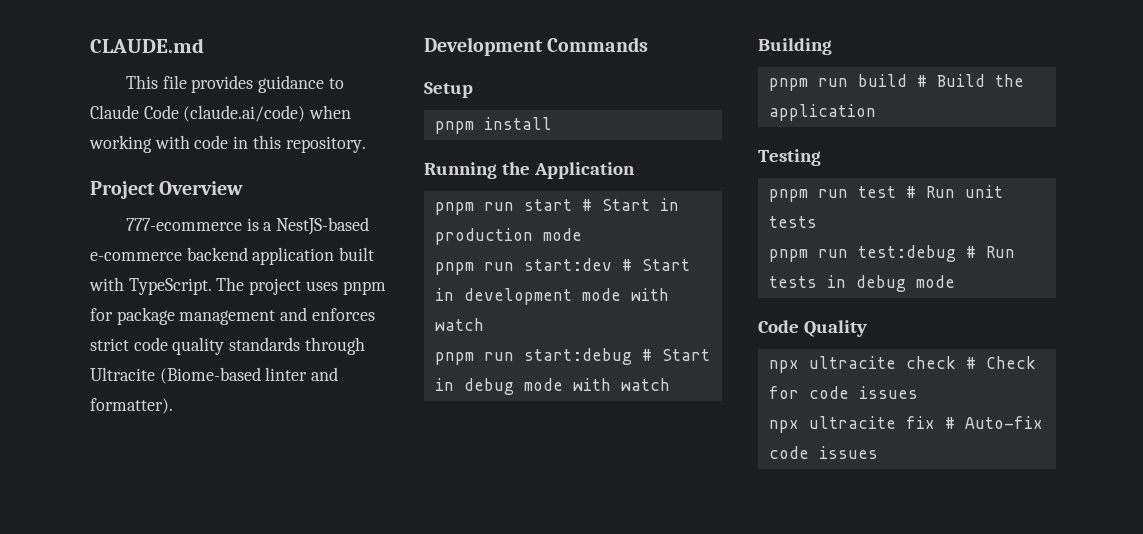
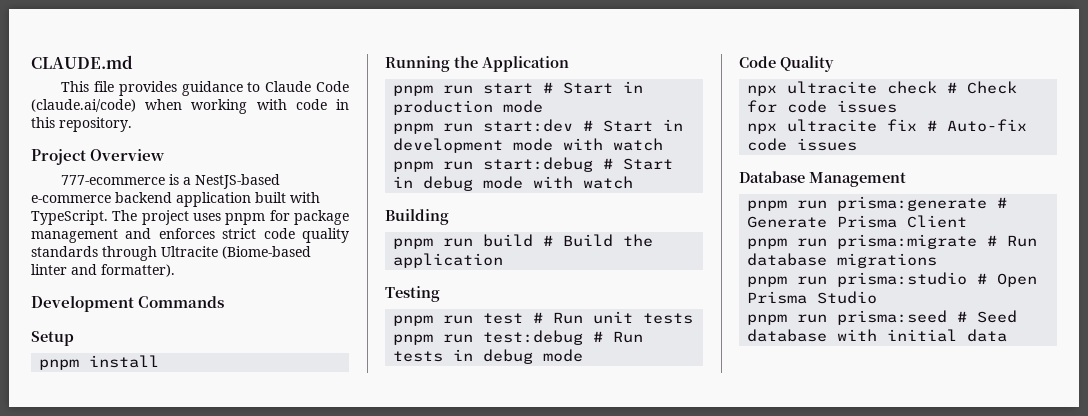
(878, 452) none -> [739,171,906,187] [747,196,1008,211] [747,215,968,228] [747,234,1038,249] [747,253,938,268] [747,272,1038,287] [747,291,878,304] [747,310,1018,325] [747,329,1008,342] // Database Management // pnpm run prisma:generate # Generate Prisma Client // pnpm run prisma:migrate # Run database migrations // pnpm run prisma:studio # Open Prisma Studio // pnpm run prisma:seed # Seed database with initial data

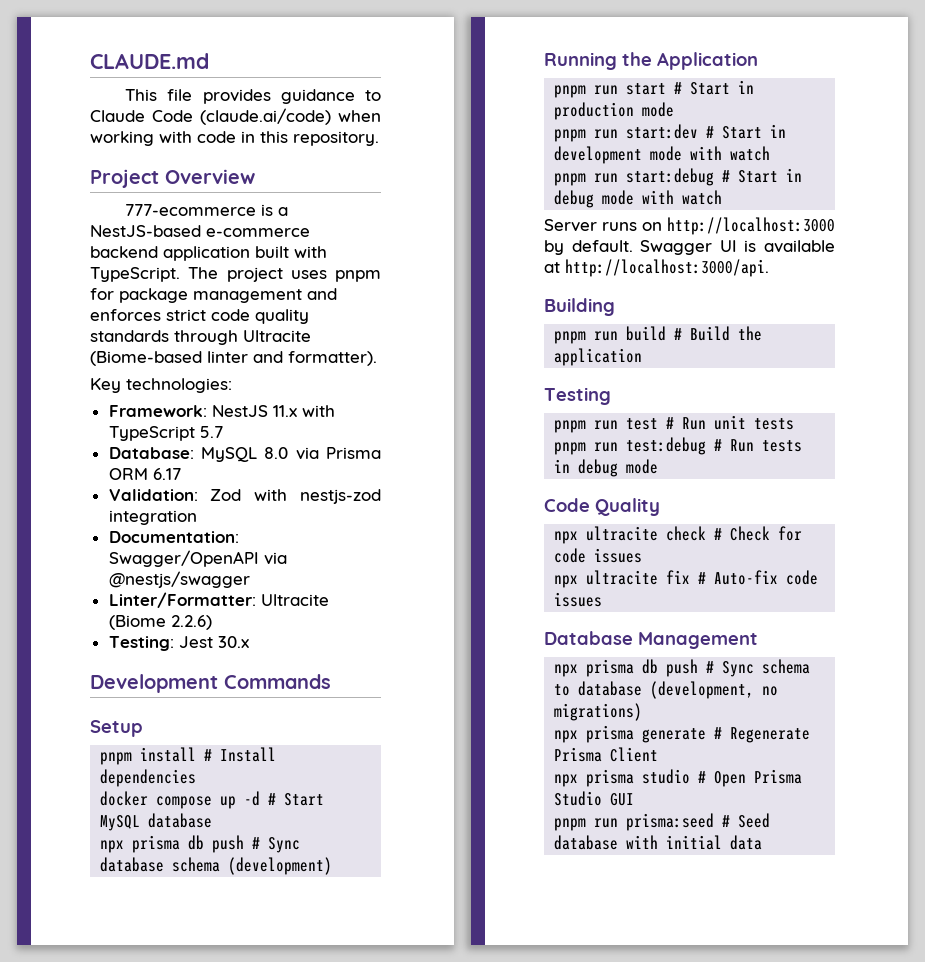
(175, 270) none -> [90,378,232,393] [108,405,335,417] [108,426,223,441] [108,447,381,462] [108,468,181,480] [108,489,381,504] [108,510,197,525] [108,531,239,543] [108,550,287,567] [108,571,250,588] [108,592,329,608] [108,615,212,630] [108,636,249,651] // Key technologies: // Framework: NestJS 11.x with TypeScript 5.7 // Database: MySQL 8.0 via Prisma ORM 6.17 // Validation: Zod with nestjs-zod integration // Documentation: Swagger/OpenAPI via @nestjs/swagger // Linter/Formatter: Ultracite (Biome 2.2.6) // Testing: Jest 30.x
(160, 361) none -> [204,747,277,762] [100,769,197,787] [100,791,325,809] [100,813,213,831] [100,835,301,853] [100,857,333,875] # Install dependencies // docker compose up -d # Start MySQL database // npx prisma db push # Sync database schema (development)
(634, 182) none -> [544,217,835,235] [544,240,835,255] [544,259,769,277] // Server runs on http://localhost:3000 by default. Swagger UI is available at http://localhost:3000/api.
[747,196,1008,211] [747,215,968,228] [747,234,1038,249] [747,253,938,268] [747,272,968,287] pnpm run prisma:generate # Generate Prisma Client // pnpm run prisma:migrate # Run database migrations // pnpm run prisma:studio -> [554,659,811,677] [554,681,779,699] [554,703,643,721] [554,725,811,743] [554,747,659,762] [554,769,691,787] npx prisma db push # Sync schema to database (development, no migrations) // npx prisma generate # Regenerate Prisma Client // npx prisma studio
(878, 297) none -> [610,793,635,806] GUI

